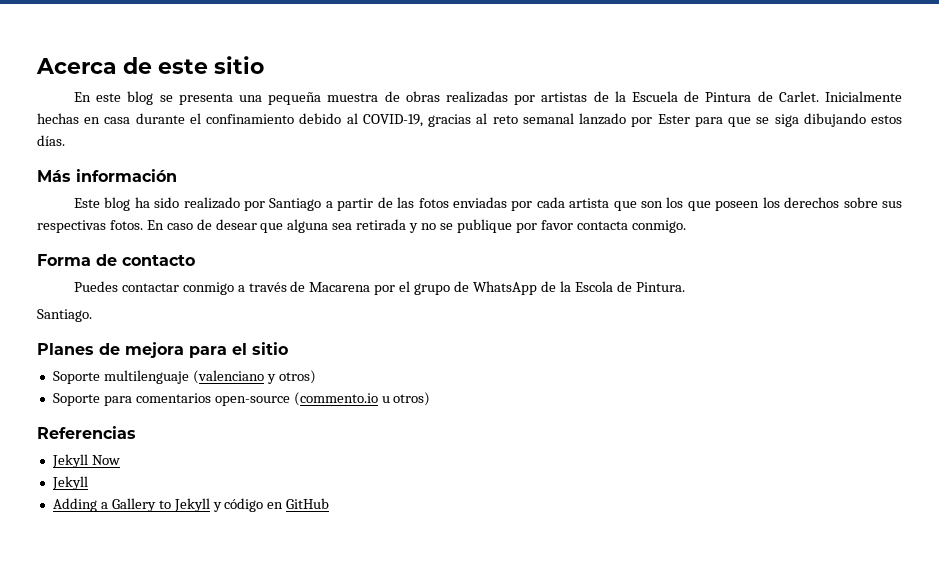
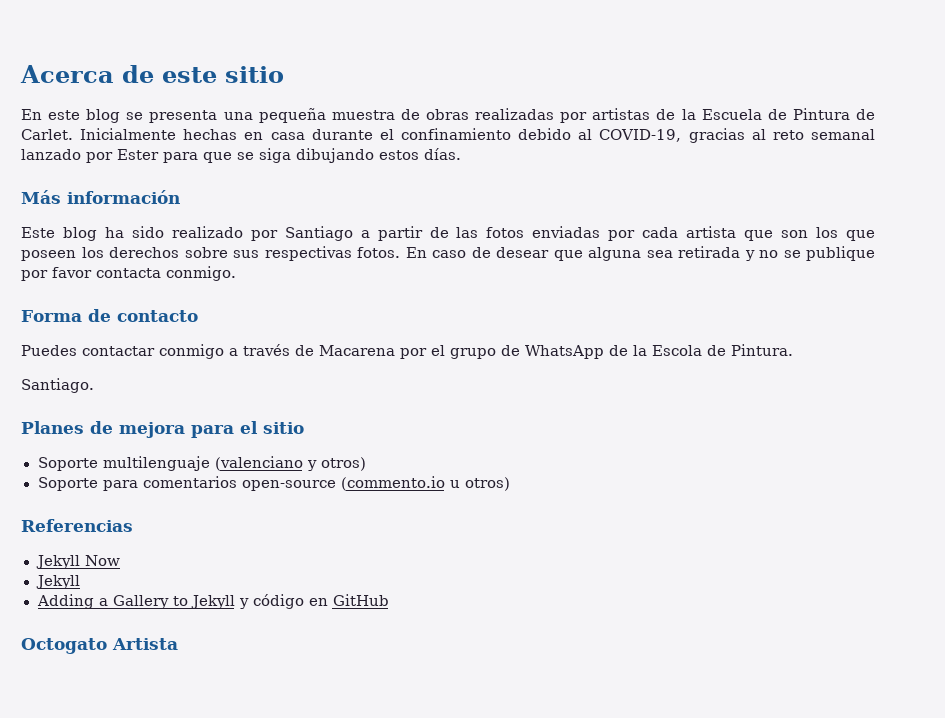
(330, 503) none -> [21,638,178,654] // Octogato Artista

